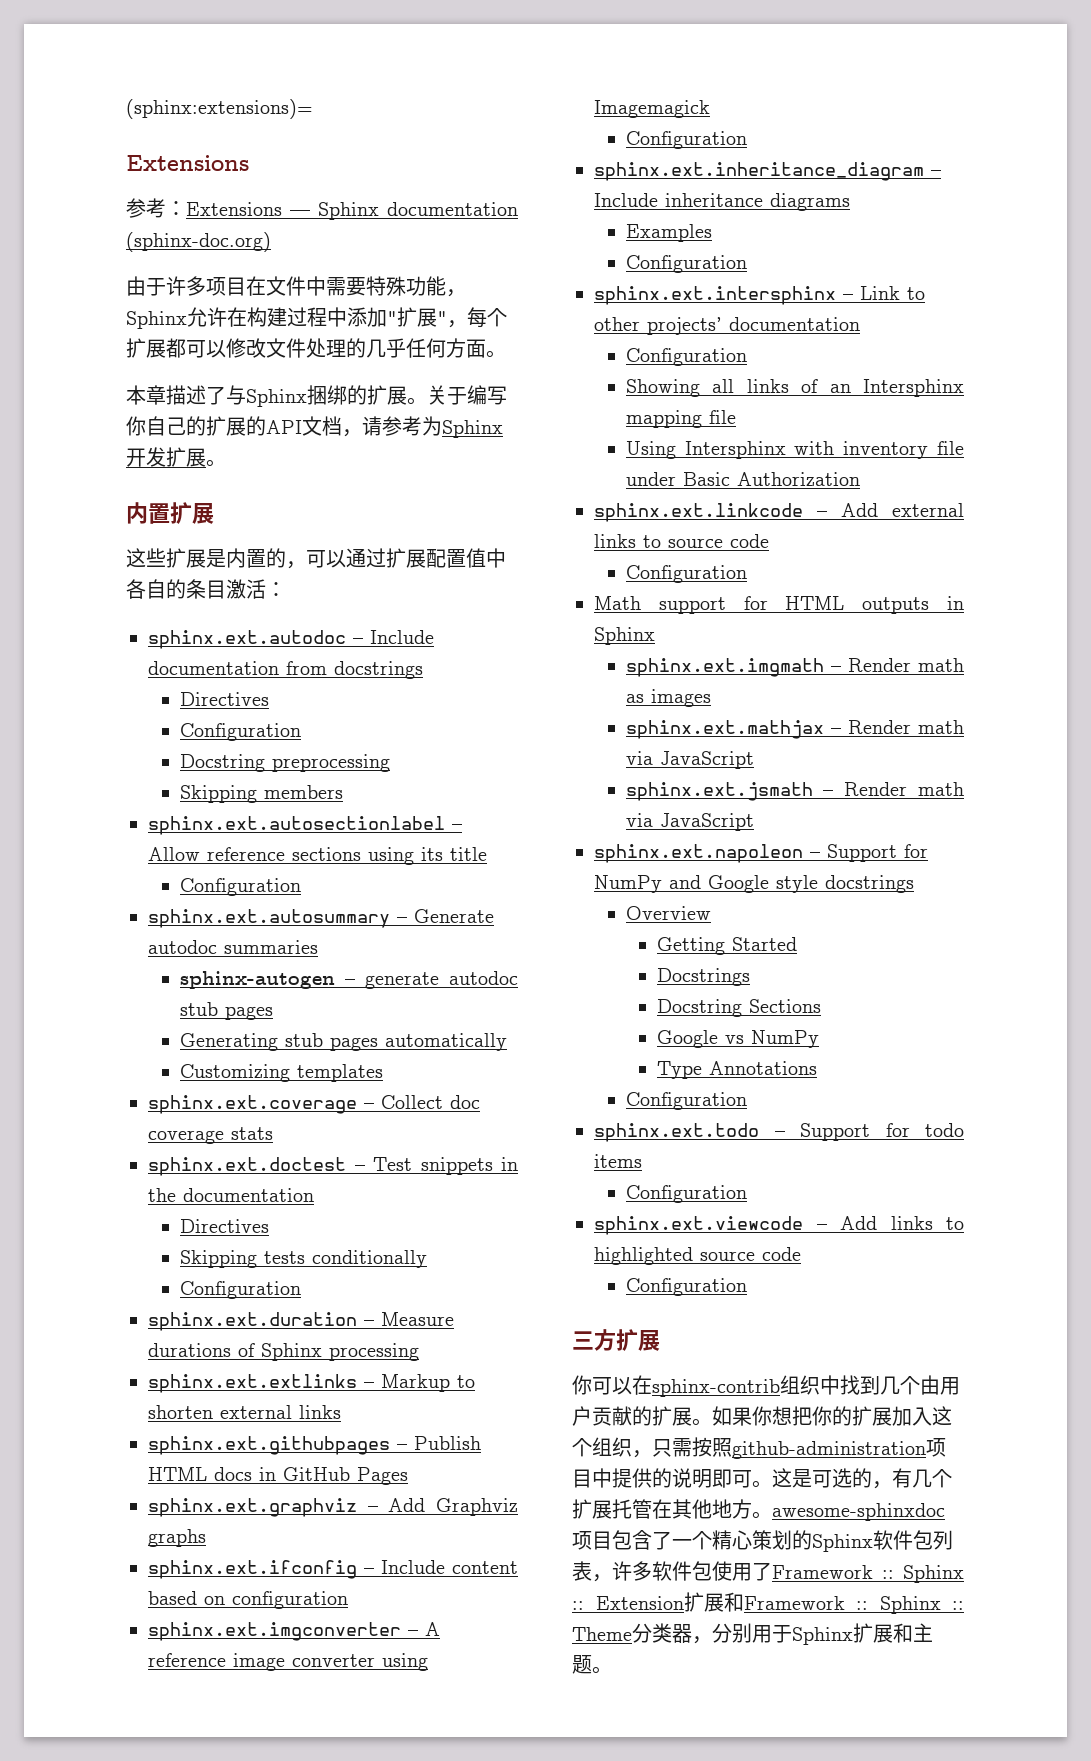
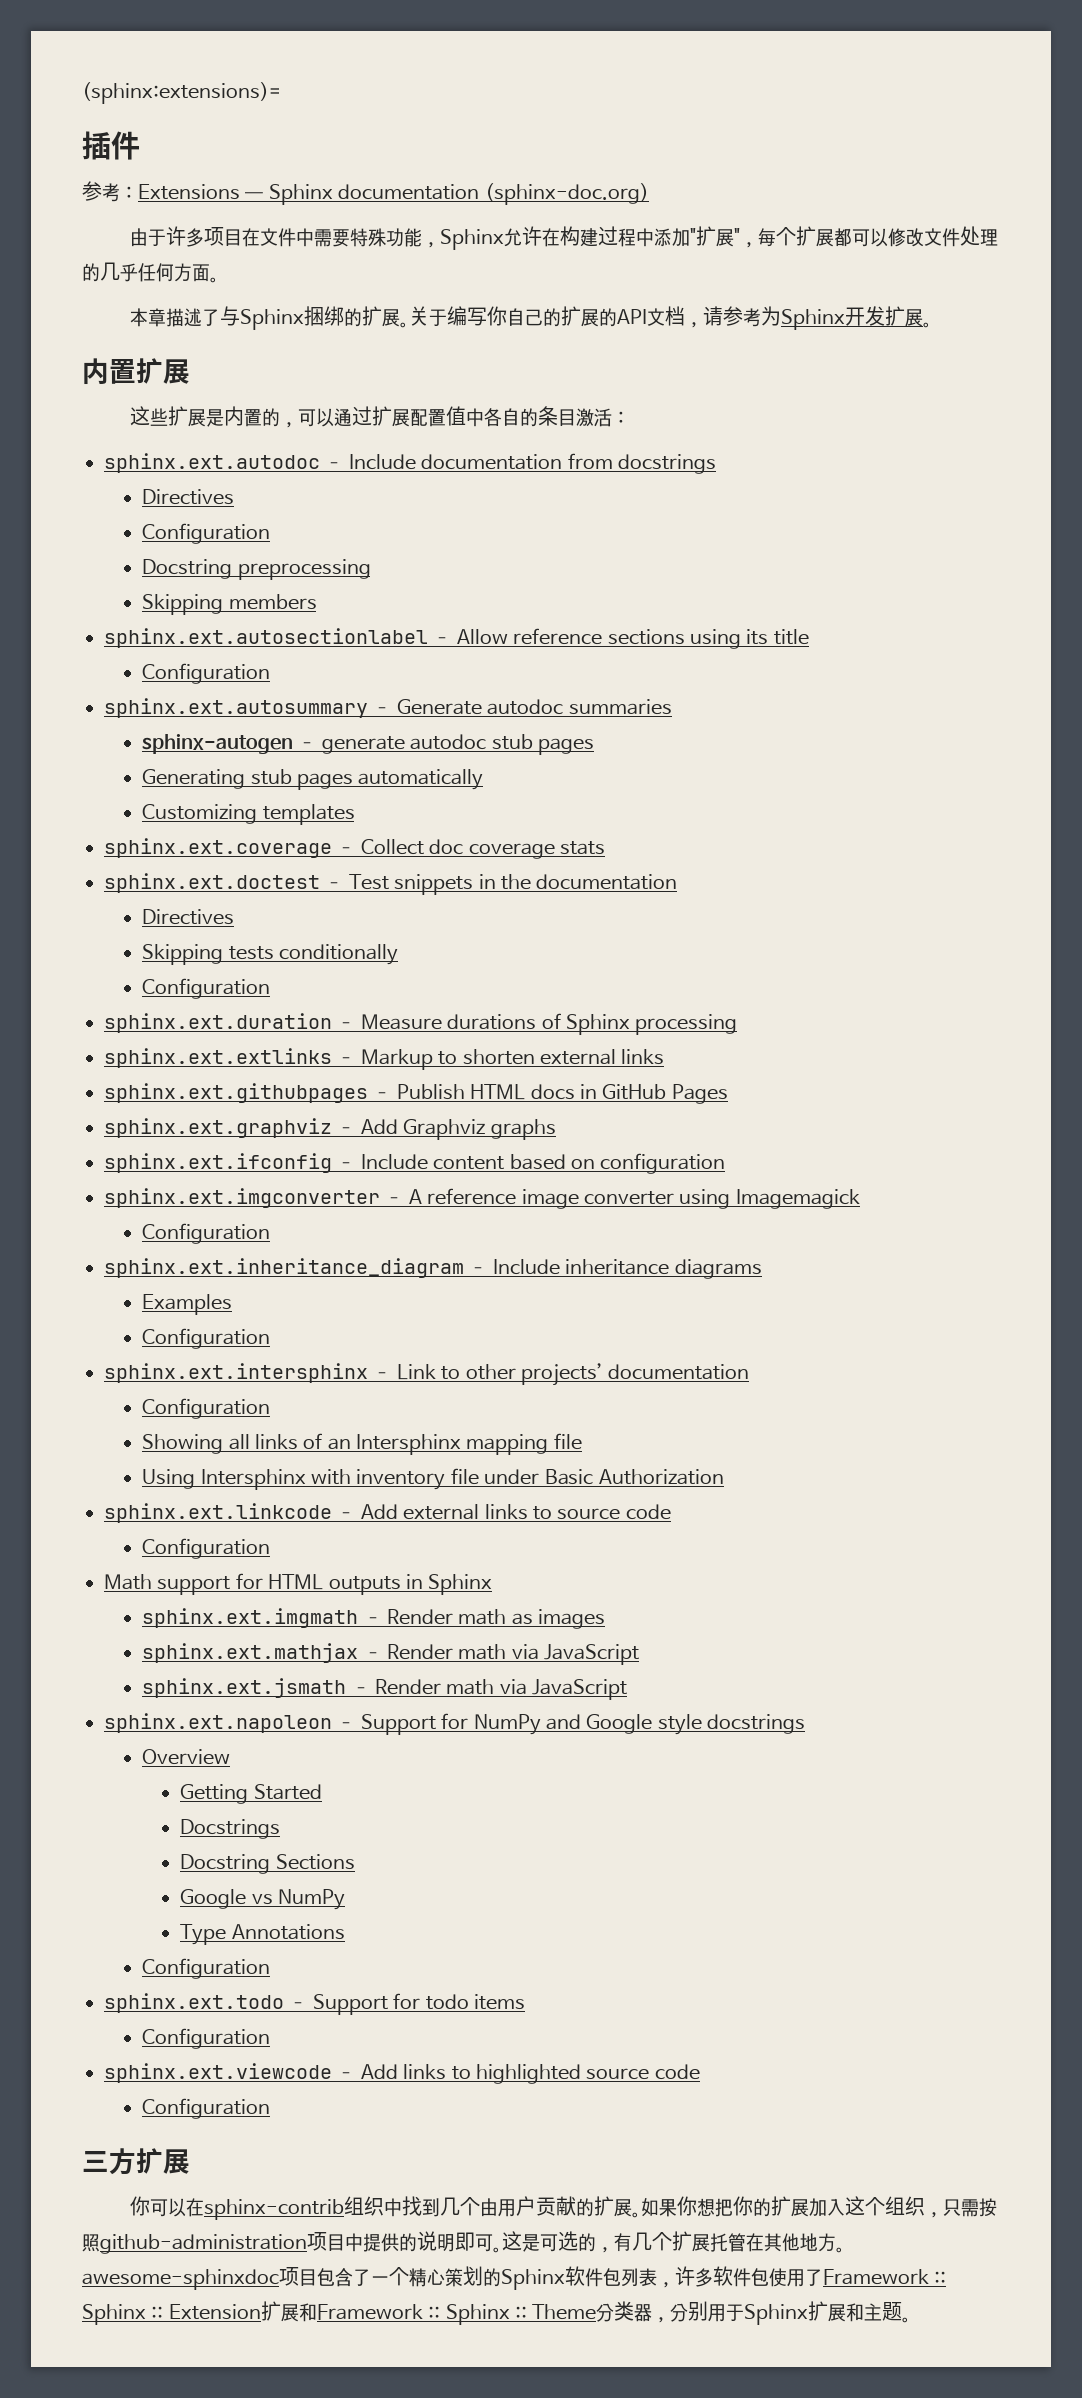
[126,155,249,171] Extensions -> [82,131,140,160] 插件

